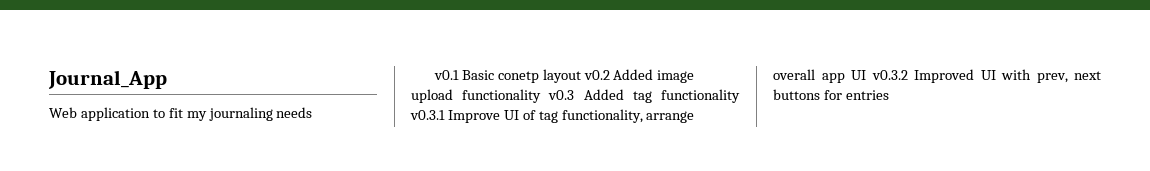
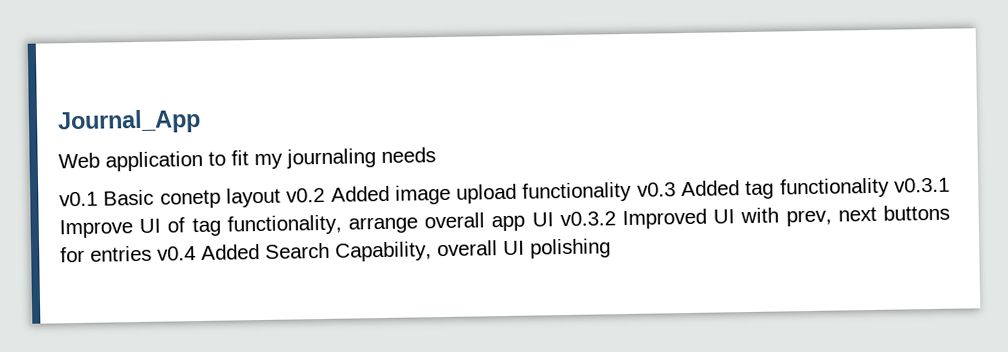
(889, 95) none -> [157,238,611,262] v0.4 Added Search Capability, overall UI polishing

